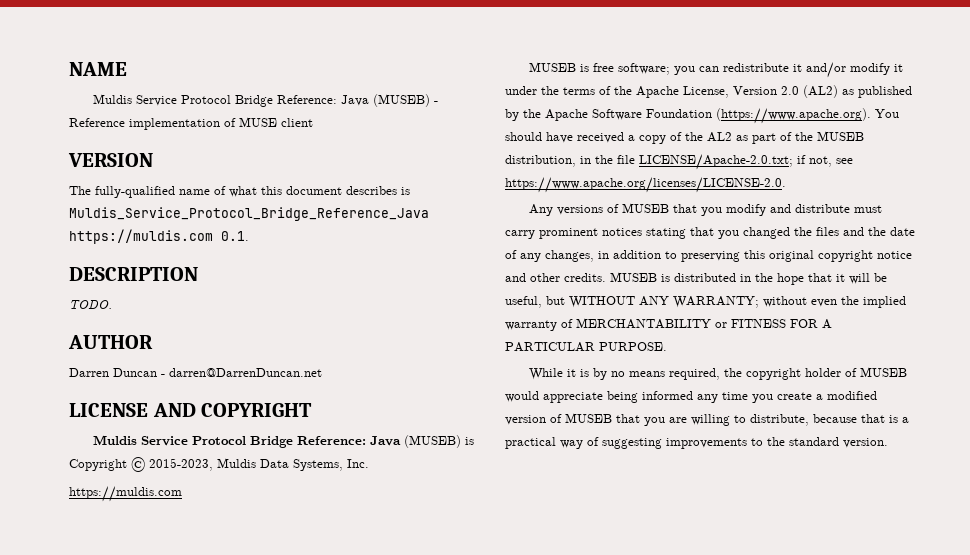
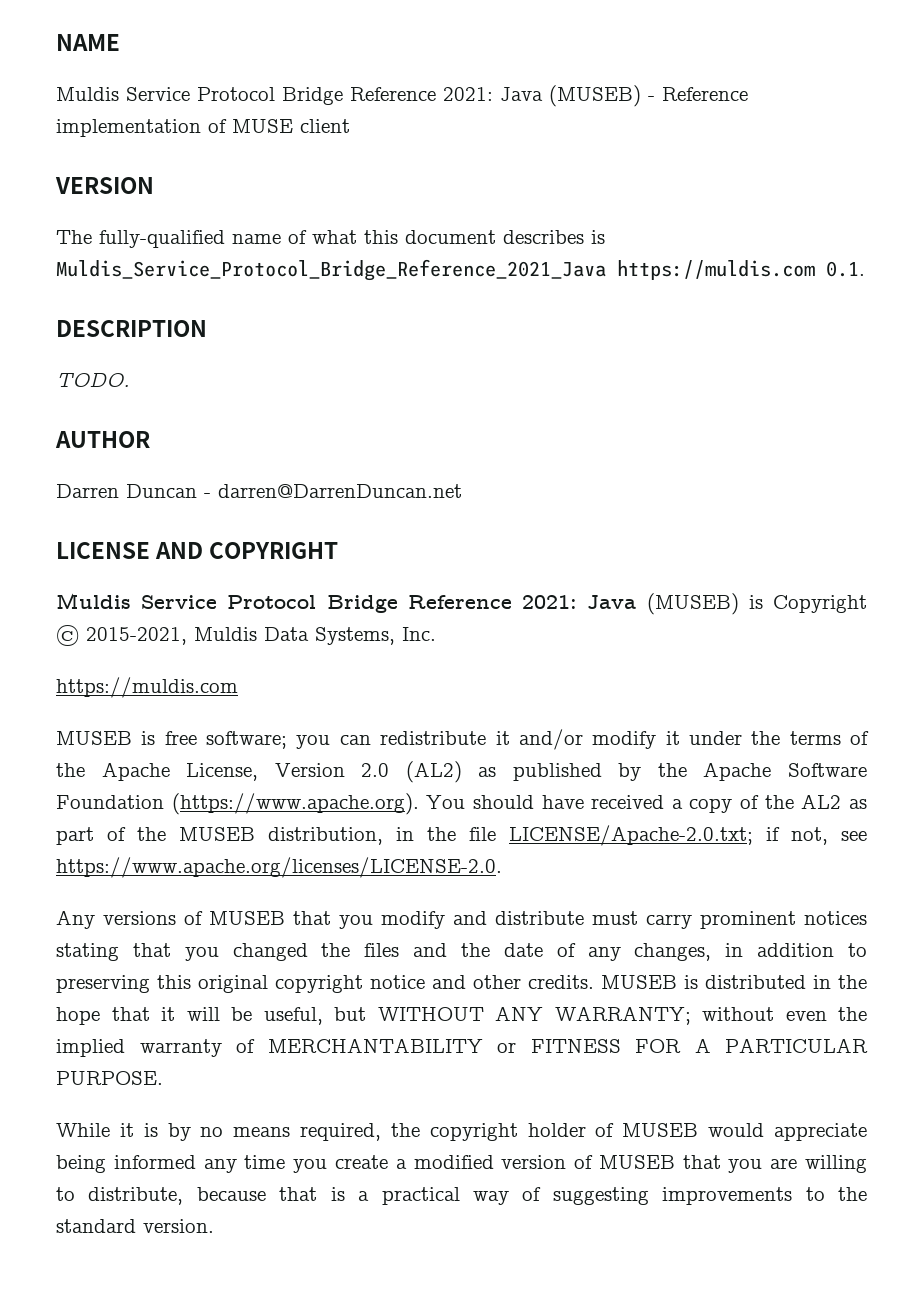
[276,95,337,104] Reference: -> [350,87,493,101] Reference 2021:
[69,207,429,221] Muldis_Service_Protocol_Bridge_Reference_Java -> [56,259,606,281] Muldis_Service_Protocol_Bridge_Reference_2021_Java
[296,436,366,445] Reference: -> [407,595,578,609] Reference 2021:
[149,458,213,471] 2015-2023, -> [86,627,187,645] 2015-2021,

